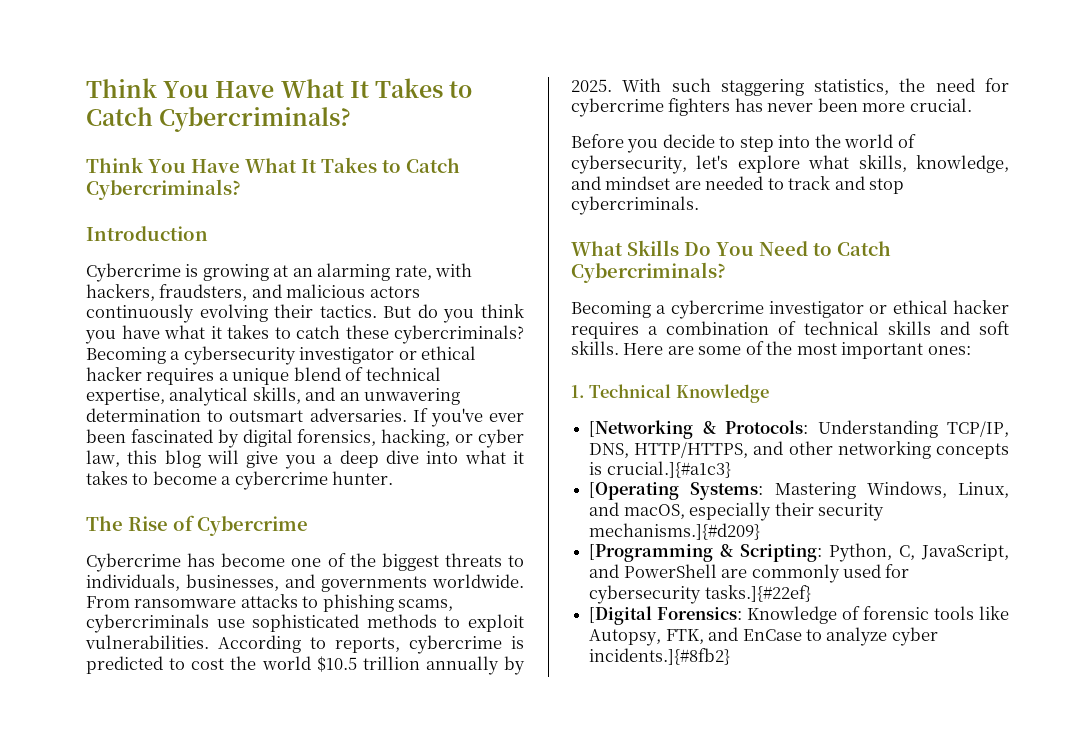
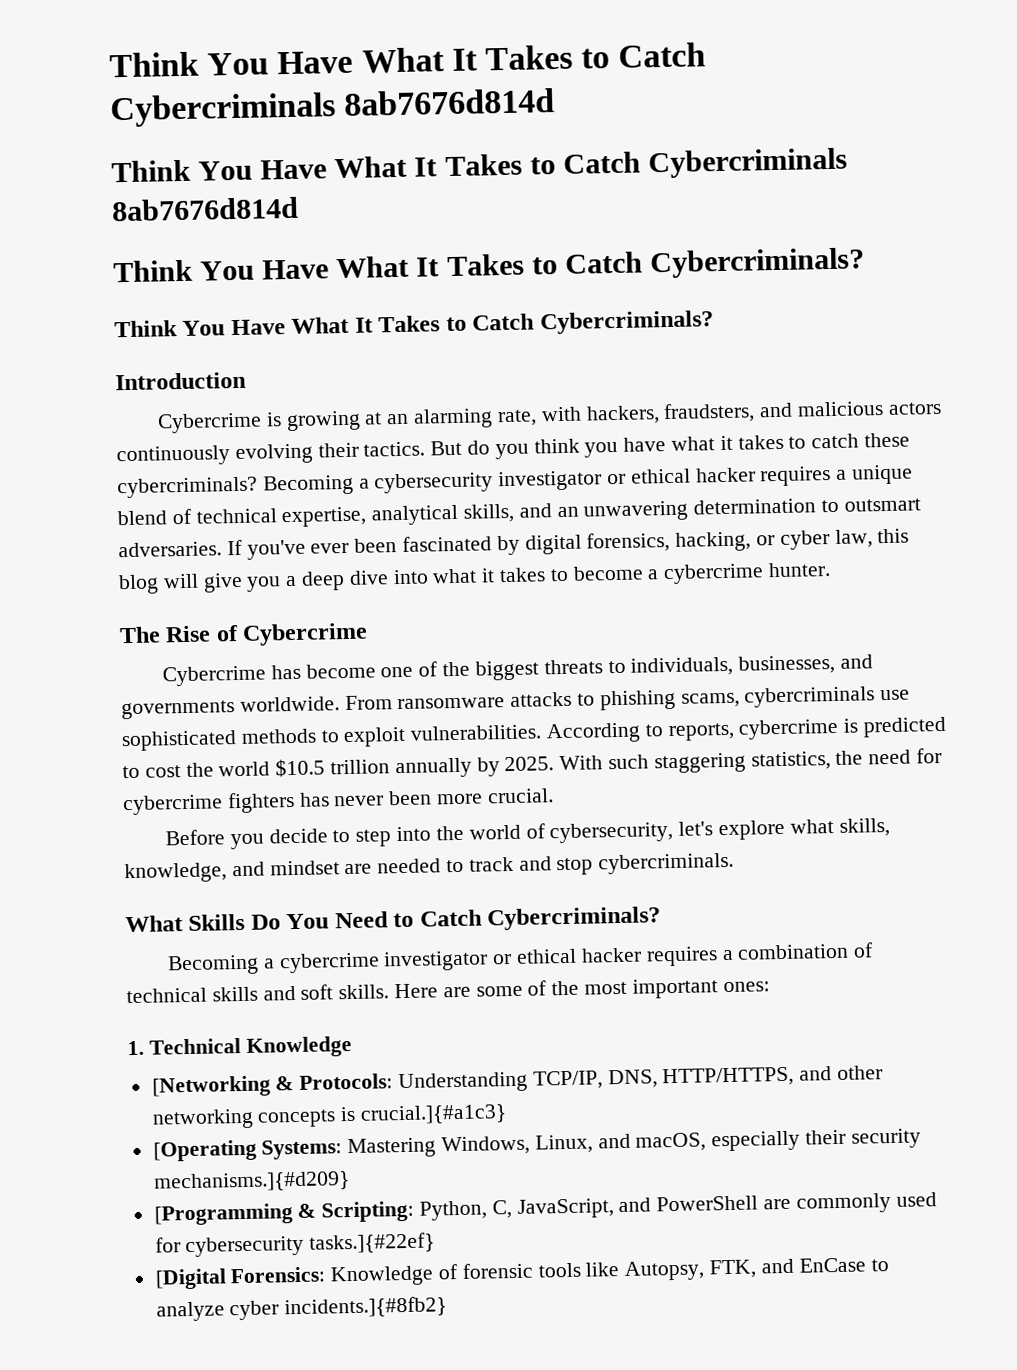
[86,78,473,98] [86,107,153,126] Think You Have What It Takes to Catch -> [109,42,707,78] [110,88,556,128] [111,147,848,183] [111,196,299,222] [113,251,643,283] Think You Have What It Takes to Catch Cybercriminals 8ab7676d814d // Think You Have What It Takes to Catch Cybercriminals 8ab7676d814d // Think You Have What It Takes to Catch

